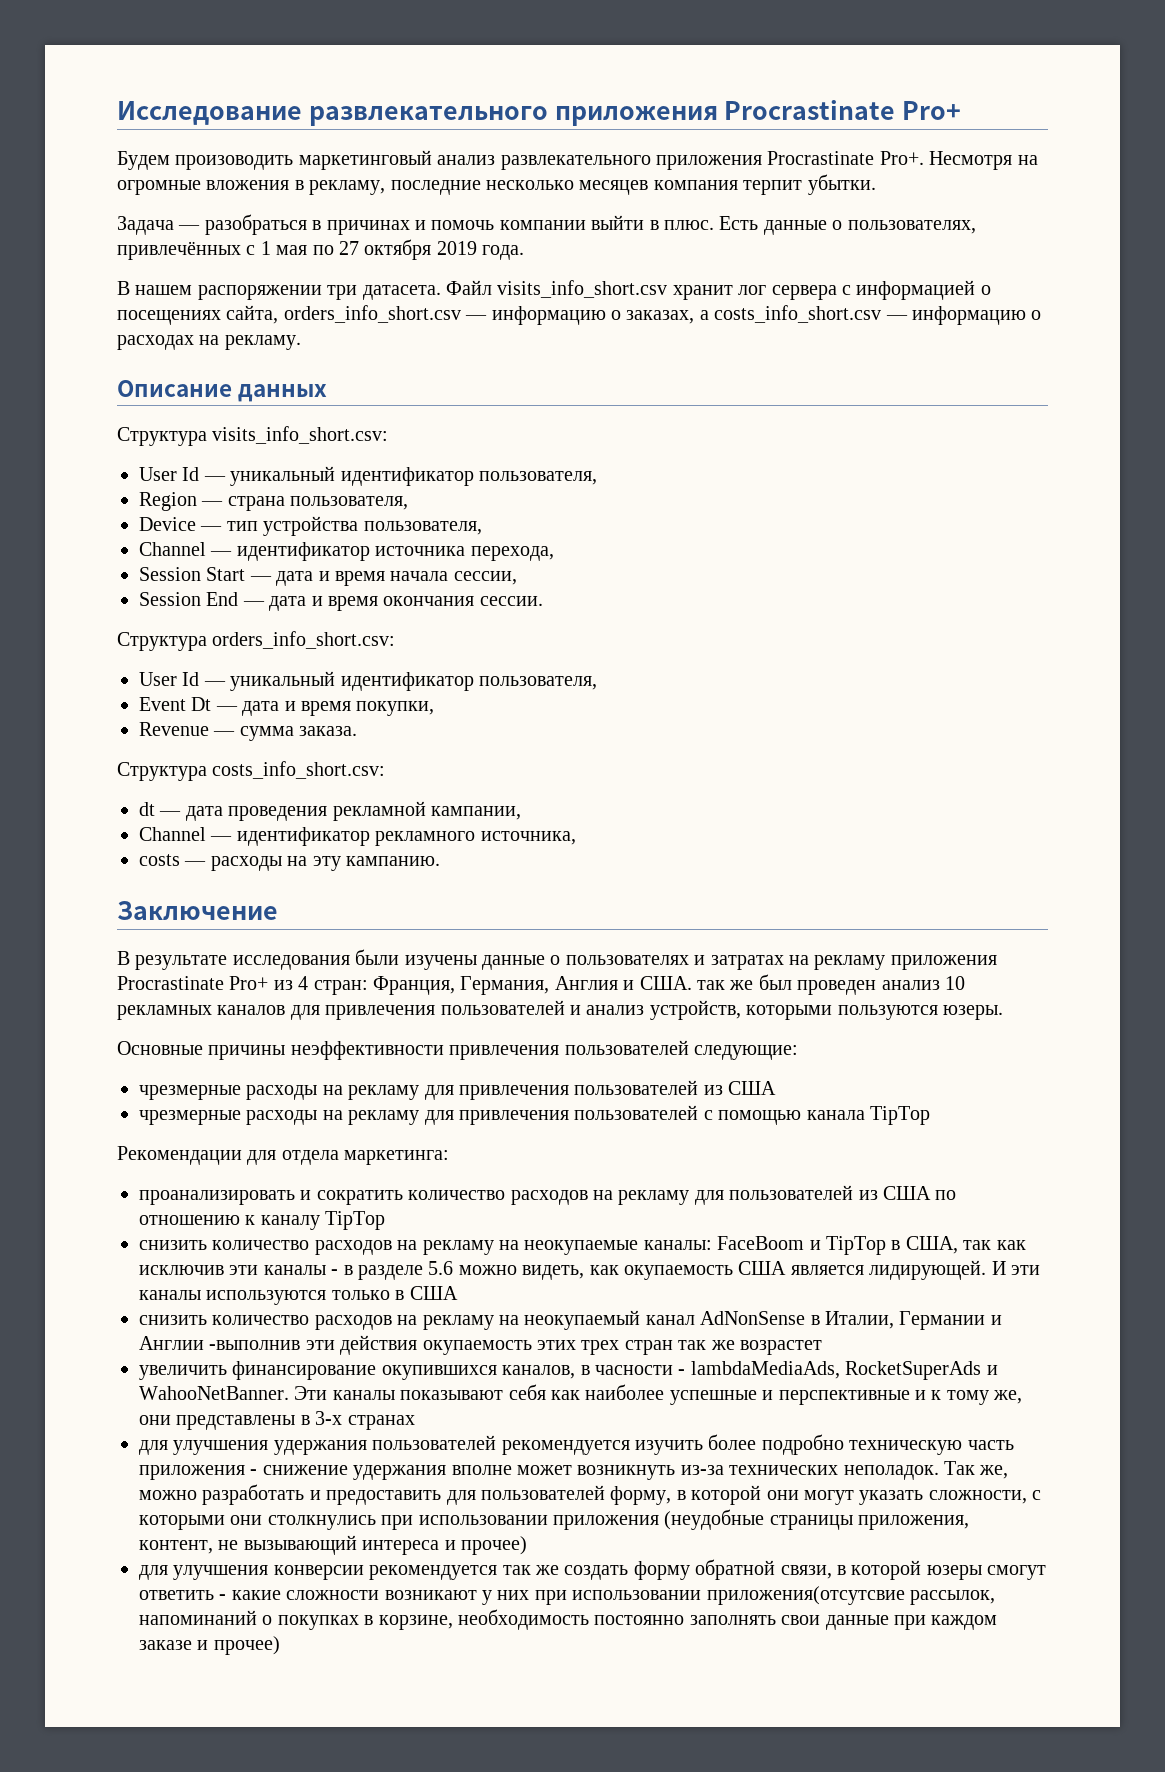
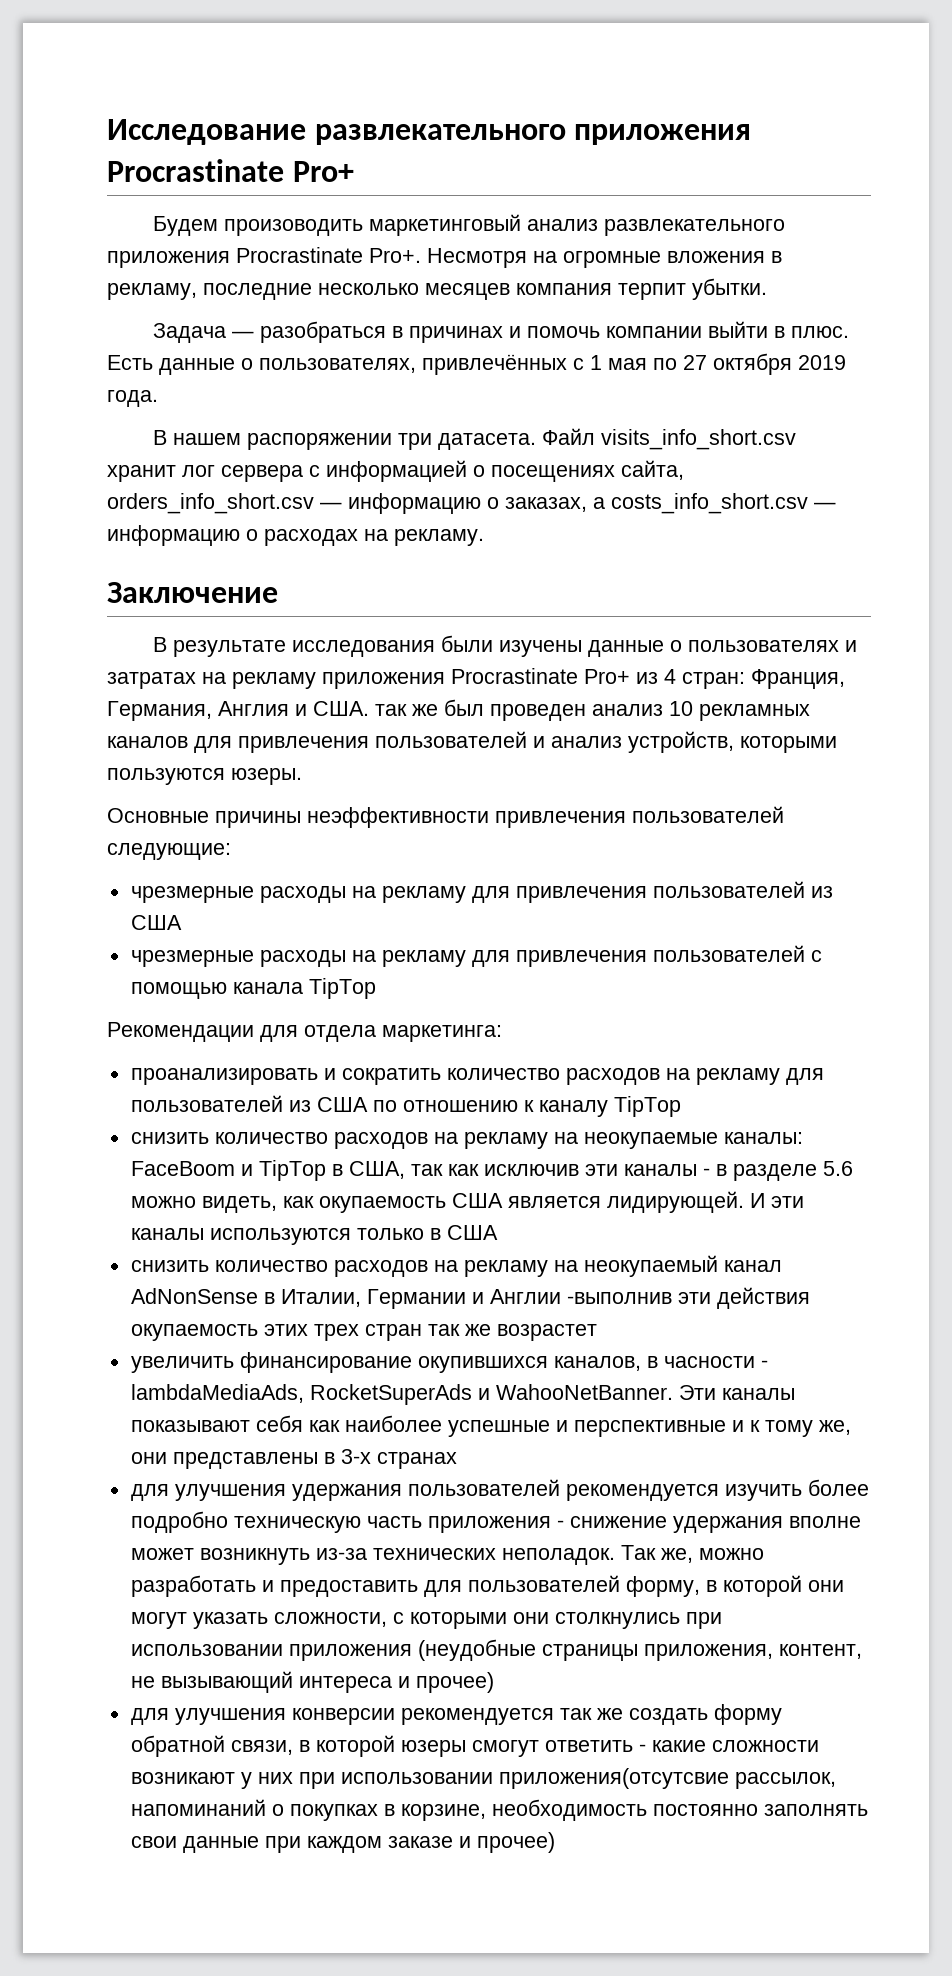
[117,380,328,402] [117,426,389,446] [139,466,597,486] [139,492,409,511] [139,516,482,536] [139,542,554,561] [139,567,517,586] [139,592,543,611] [117,631,396,651] [139,671,597,691] [139,697,435,716] [139,722,358,741] [117,761,386,781] [139,801,521,821] [139,827,576,846] [139,854,440,871] // Описание данных // Структура visits_info_short.csv: // User Id — уникальный идентификатор пользователя, // Region — страна пользователя, // Device — тип устройства пользователя, // Channel — идентификатор источника перехода, // Session Start — дата и время начала сессии, // Session End — дата и время окончания сессии. // Структура orders_info_short.csv: // User Id — уникальный идентификатор пользователя, // Event Dt — дата и время покупки, // Revenue — сумма заказа. // Структура costs_info_short.csv: // dt — дата проведения рекламной кампании, // Channel — идентификатор рекламного источника, // costs — расходы на эту кампанию. -> (484, 537) none

